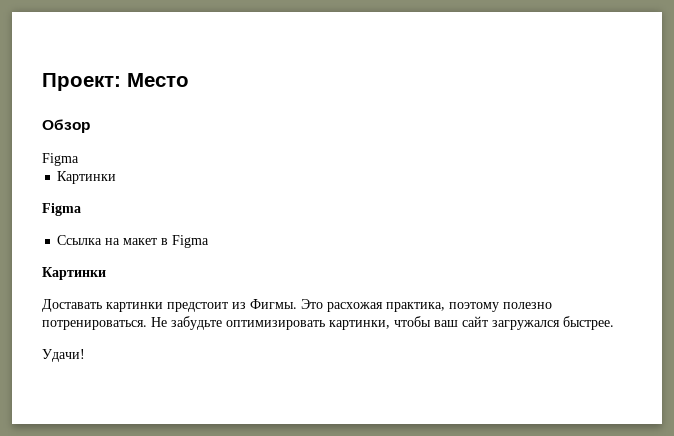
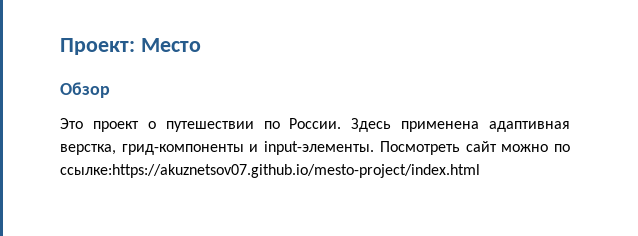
[42,153,79,166] [57,171,117,184] [42,203,81,216] [57,235,210,248] [42,267,106,280] [42,299,552,312] [42,316,614,330] [42,349,85,362] Figma // Картинки // Figma // Ссылка на макет в Figma // Картинки // Доставать картинки предстоит из Фигмы. Это расхожая практика, поэтому полезно потренироваться. Не забудьте оптимизировать картинки, чтобы ваш сайт загружался быстрее. // Удачи! -> [60,118,570,132] [60,141,570,155] [60,164,480,178] Это проект о путешествии по России. Здесь применена адаптивная верстка, грид-компоненты и input-элементы. Посмотреть сайт можно по ссылке:https://akuznetsov07.github.io/mesto-project/index.html

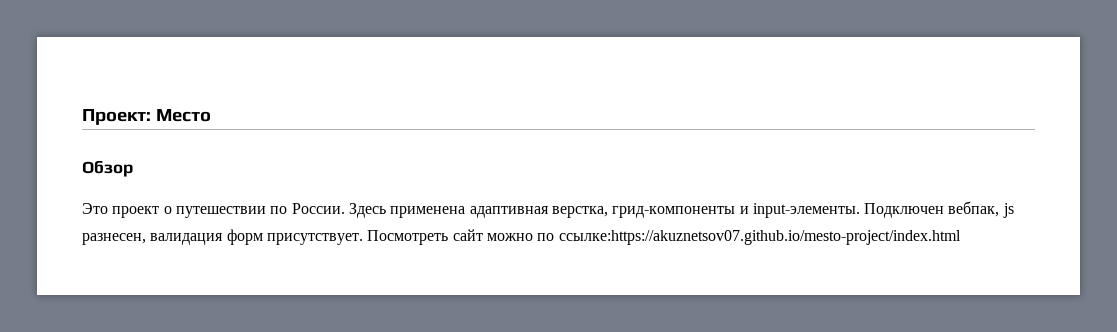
(375, 148) none -> [864,201,1014,218] [82,229,363,245] Подключен вебпак, js разнесен, валидация форм присутствует.

